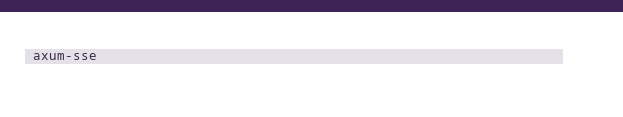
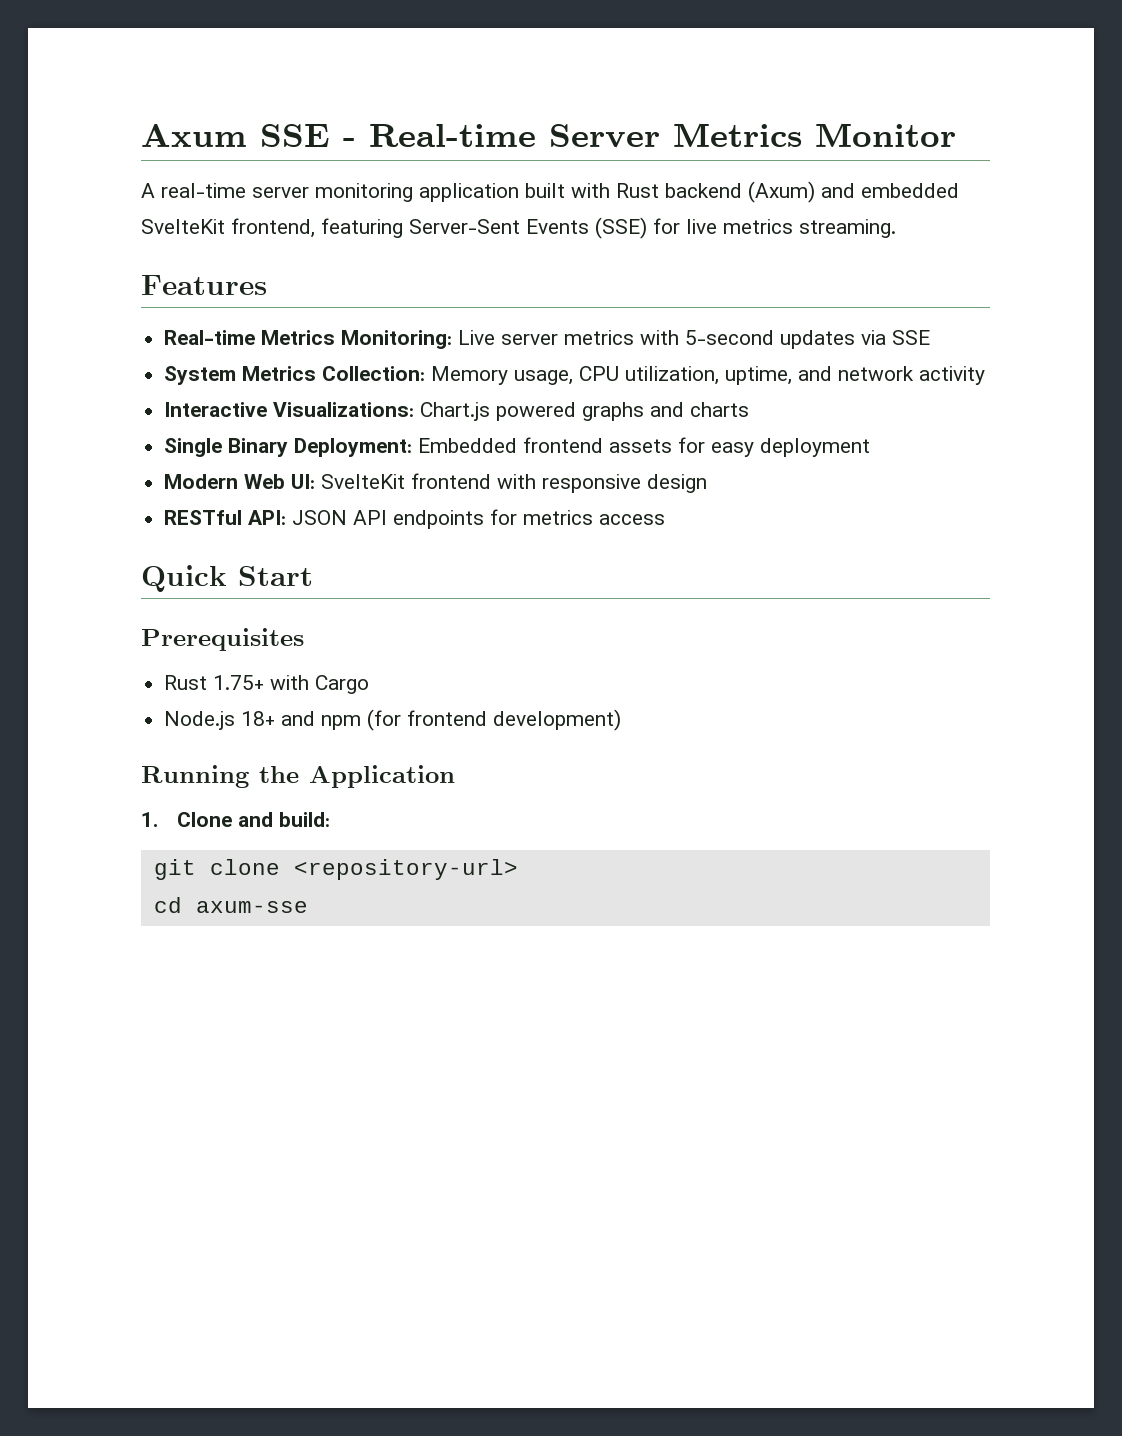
(32, 56) none -> [141,123,956,148] [141,181,959,203] [141,217,896,239] [141,275,267,295] [164,330,931,349] [164,366,986,385] [164,402,750,421] [164,437,871,457] [164,473,708,493] [164,509,666,529] [141,565,313,592] [141,628,304,651] [164,675,370,694] [164,709,622,731] [141,765,455,788] [141,812,330,827] [153,859,518,880] [153,897,182,913] Axum SSE - Real-time Server Metrics Monitor // A real-time server monitoring application built with Rust backend (Axum) and embedded SvelteKit frontend, featuring Server-Sent Events (SSE) for live metrics streaming. // Features // Real-time Metrics Monitoring: Live server metrics with 5-second updates via SSE // System Metrics Collection: Memory usage, CPU utilization, uptime, and network activity // Interactive Visualizations: Chart.js powered graphs and charts // Single Binary Deployment: Embedded frontend assets for easy deployment // Modern Web UI: SvelteKit frontend with responsive design // RESTful API: JSON API endpoints for metrics access // Quick Start // Prerequisites // Rust 1.75+ with Cargo // Node.js 18+ and npm (for frontend development) // Running the Application // 1. Clone and build: // git clone <repository-url> // cd

